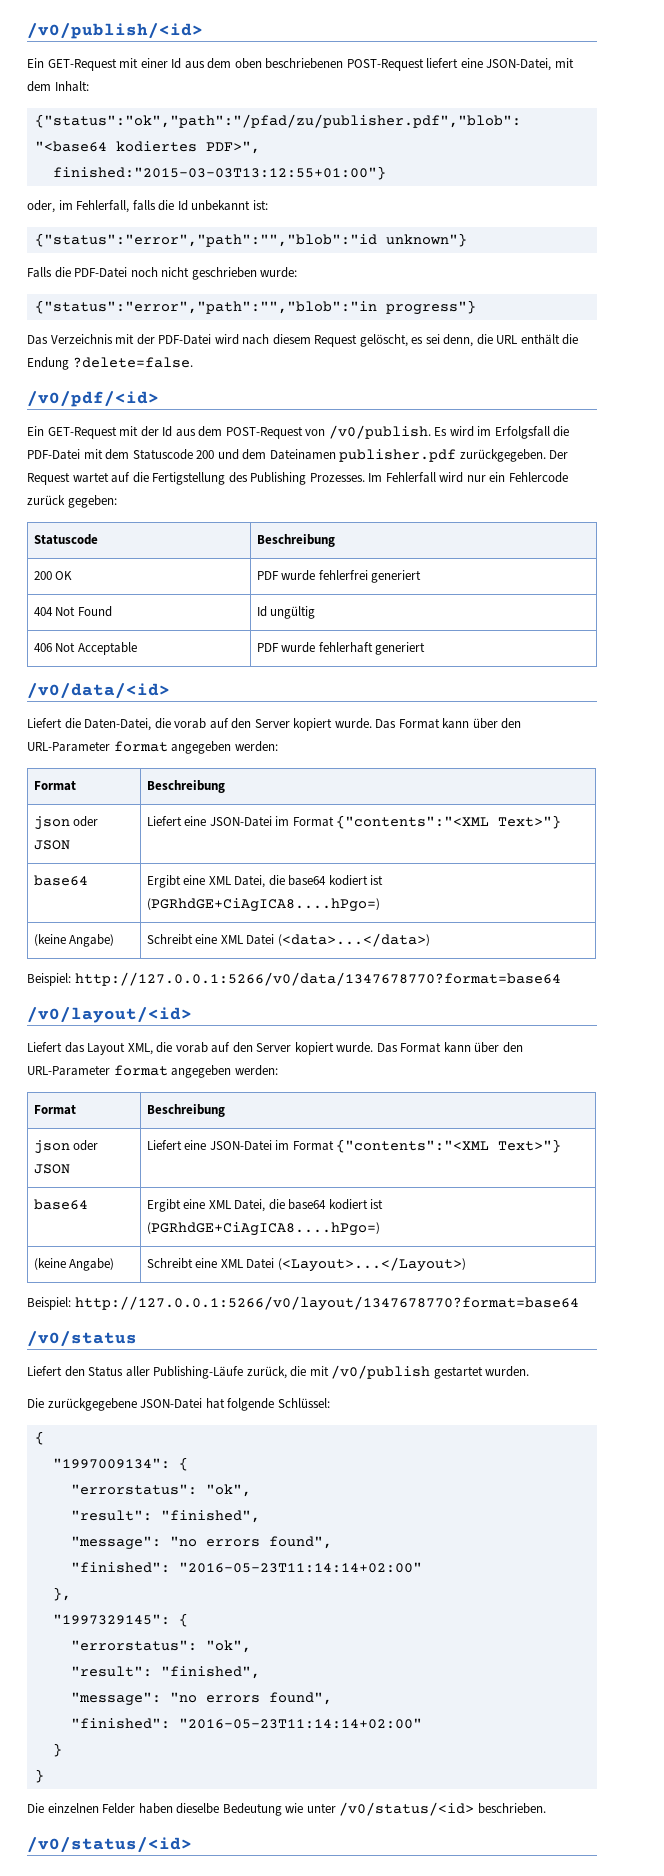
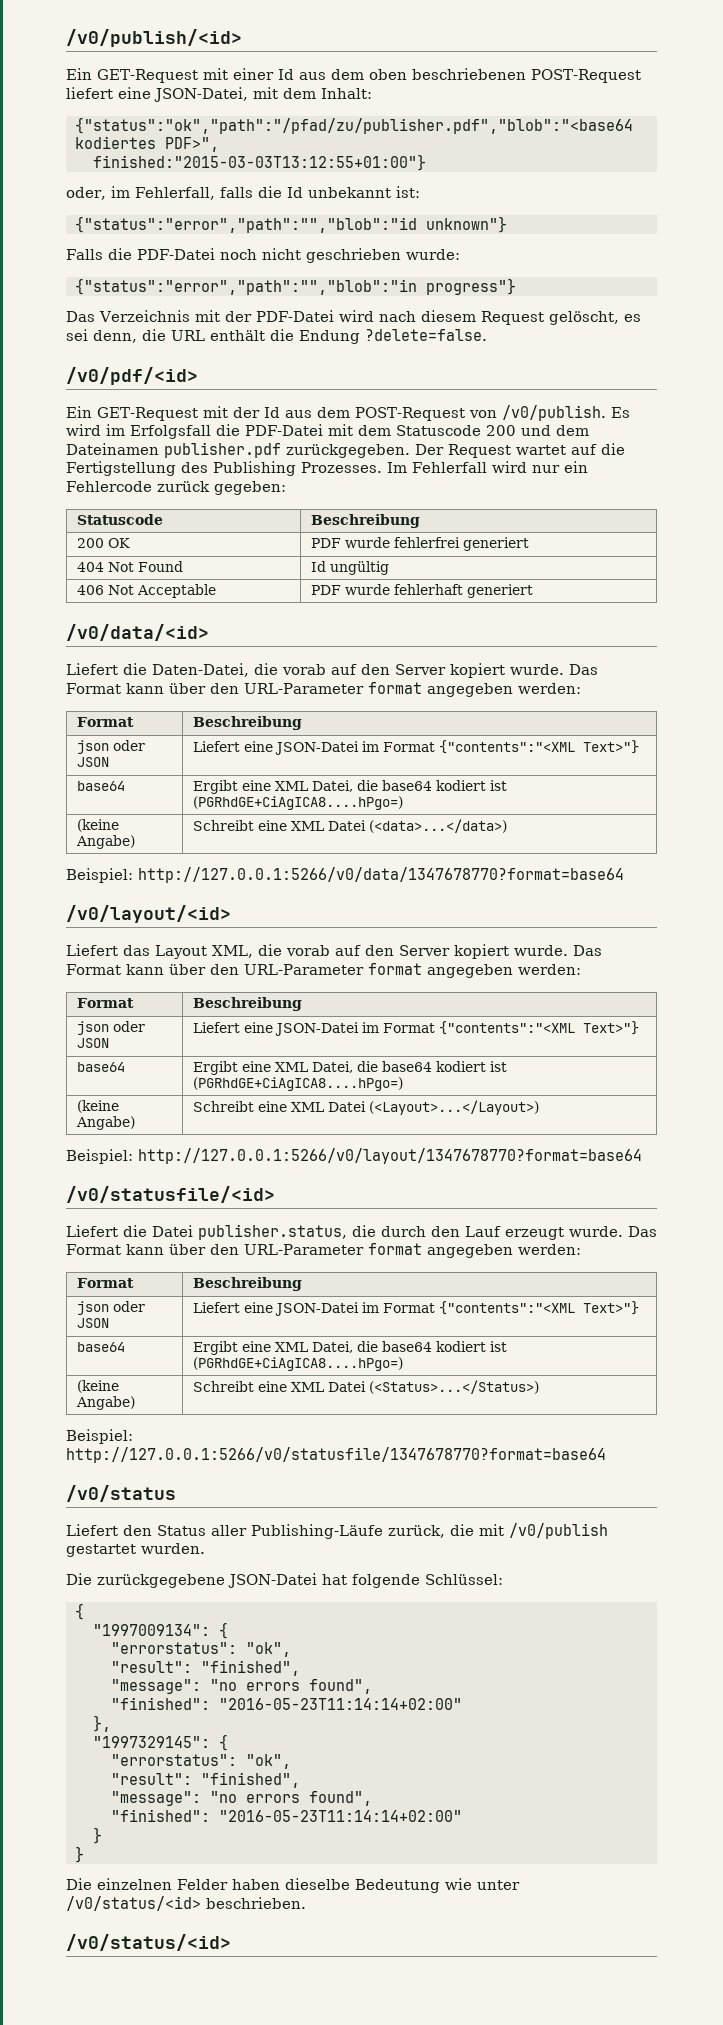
(579, 1303) none -> [66,1186,275,1203] [66,1224,657,1240] [66,1243,581,1258] [76,1278,134,1288] [192,1277,302,1291] [76,1301,145,1315] [76,1318,109,1328] [192,1301,639,1316] [76,1342,125,1352] [192,1341,507,1355] [192,1357,403,1371] [76,1380,119,1393] [75,1396,135,1410] [192,1380,539,1394] [66,1429,133,1444] [66,1447,606,1463] // /v0/statusfile/<id> // Liefert die Datei publisher.status, die durch den Lauf erzeugt wurde. Das Format kann über den URL-Parameter format angegeben werden: // Format | Beschreibung // json oder JSON | Liefert eine JSON-Datei im Format {"contents":"<XML Text>"} // base64 | Ergibt eine XML Datei, die base64 kodiert ist (PGRhdGE+CiAgICA8....hPgo=) // (keine Angabe) | Schreibt eine XML Datei (<Status>...</Status>) // Beispiel: http://127.0.0.1:5266/v0/statusfile/1347678770?format=base64

